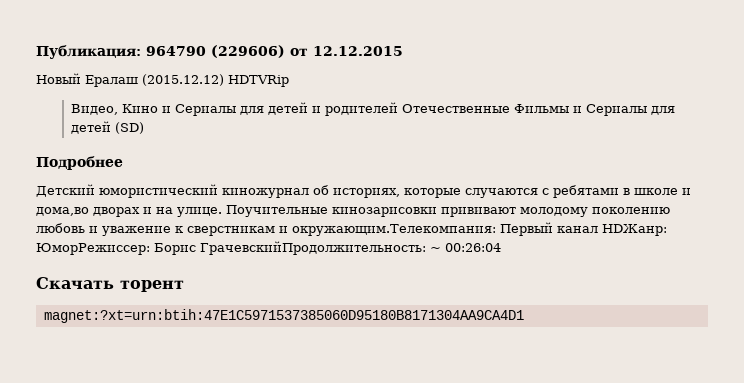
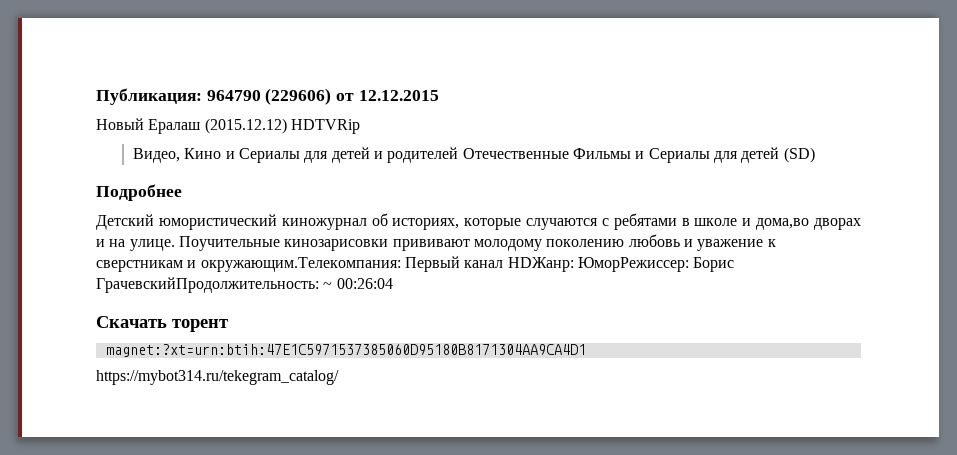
(524, 316) none -> [96,370,339,385] // https://mybot314.ru/tekegram_catalog/

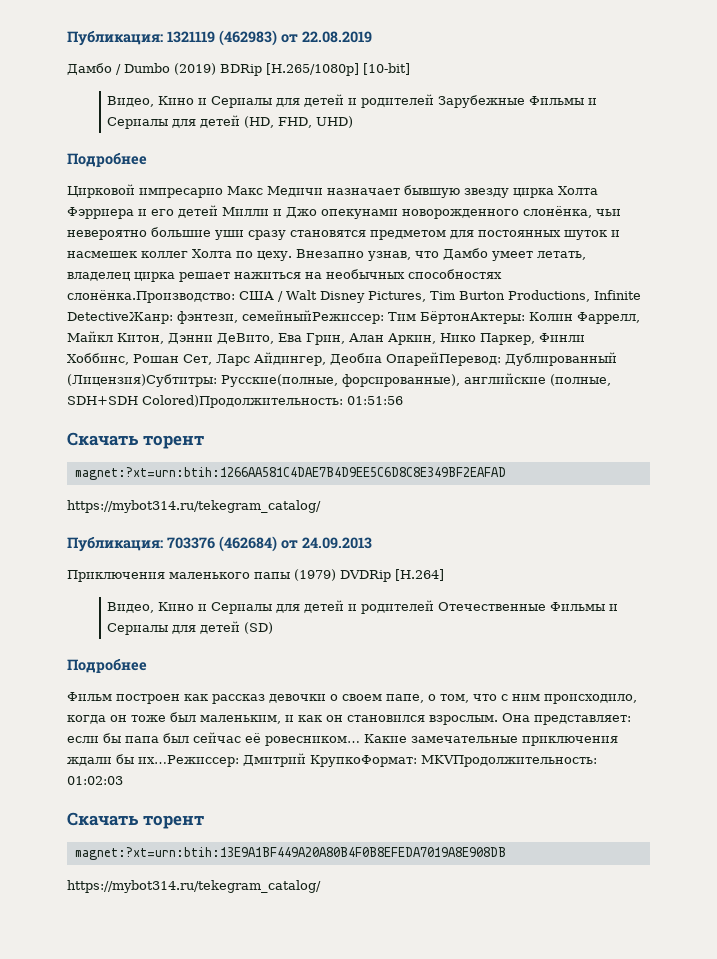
[96,88,439,105] [96,118,360,134] Публикация: 964790 (229606) от 12.12.2015 // Новый Ералаш (2015.12.12) HDTVRip -> [67,30,372,46] [67,63,410,76] [107,94,598,108] [107,115,354,129] [67,152,147,167] [67,184,598,198] [67,205,621,219] [67,227,620,240] [67,248,586,261] [67,269,502,282] [67,290,641,303] [67,310,640,324] [67,331,585,345] [67,352,617,366] [67,373,611,387] [67,395,403,408] [67,432,204,449] [74,467,506,480] [67,500,321,513] [67,536,372,552] [67,569,444,582] Публикация: 1321119 (462983) от 22.08.2019 // Дамбо / Dumbo (2019) BDRip [H.265/1080p] [10-bit] // Видео, Кино и Сериалы для детей и родителей Зарубежные Фильмы и Сериалы для детей (HD, FHD, UHD) // Подробнее // Цирковой импресарио Макс Медичи назначает бывшую звезду цирка Холта Фэрриера и его детей Милли и Джо опекунами новорожденного слонёнка, чьи невероятно большие уши сразу становятся предметом для постоянных шуток и насмешек коллег Холта по цеху. Внезапно узнав, что Дамбо умеет летать, владелец цирка решает нажиться на необычных способностях слонёнка.Производство: США / Walt Disney Pictures, Tim Burton Productions, Infinite DetectiveЖанр: фэнтези, семейныйРежиссер: Тим БёртонАктеры: Колин Фаррелл, Майкл Китон, Дэнни ДеВито, Ева Грин, Алан Аркин, Нико Паркер, Финли Хоббинс, Рошан Сет, Ларс Айдингер, Деобиа ОпарейПеревод: Дублированный (Лицензия)Субтитры: Русские(полные, форсированные), английские (полные, SDH+SDH Colored)Продолжительность: 01:51:56 // Скачать торент // magnet:?xt=urn:btih:1266AA581C4DAE7B4D9EE5C6D8C8E349BF2EAFAD // https://mybot314.ru/tekegram_catalog/ // Публикация: 703376 (462684) от 24.09.2013 // Приключения маленького папы (1979) DVDRip [H.264]
[96,213,861,230] [96,234,776,251] [96,256,735,272] [96,277,393,293] [96,316,228,332] [105,344,586,357] Детский юмористический киножурнал об историях, которые случаются с ребятами в школе и дома,во дворах и на улице. Поучительные кинозарисовки прививают молодому поколению любовь и уважение к сверстникам и окружающим.Телекомпания: Первый канал HDЖанр: ЮморРежиссер: Борис ГрачевскийПродолжительность: ~ 00:26:04 // Скачать торент // magnet:?xt=urn:btih:47E1C5971537385060D95180B8171304AA9CA4D1 -> [67,692,637,704] [67,712,631,725] [67,732,618,746] [67,753,597,767] [67,776,123,785] [67,812,204,829] [74,847,506,860] Фильм построен как рассказ девочки о своем папе, о том, что с ним происходило, когда он тоже был маленьким, и как он становился взрослым. Она представляет: если бы папа был сейчас её ровесником… Какие замечательные приключения ждали бы их…Режиссер: Дмитрий КрупкоФормат: MKVПродолжительность: 01:02:03 // Скачать торент // magnet:?xt=urn:btih:13E9A1BF449A20A80B4F0B8EFEDA7019A8E908DB

